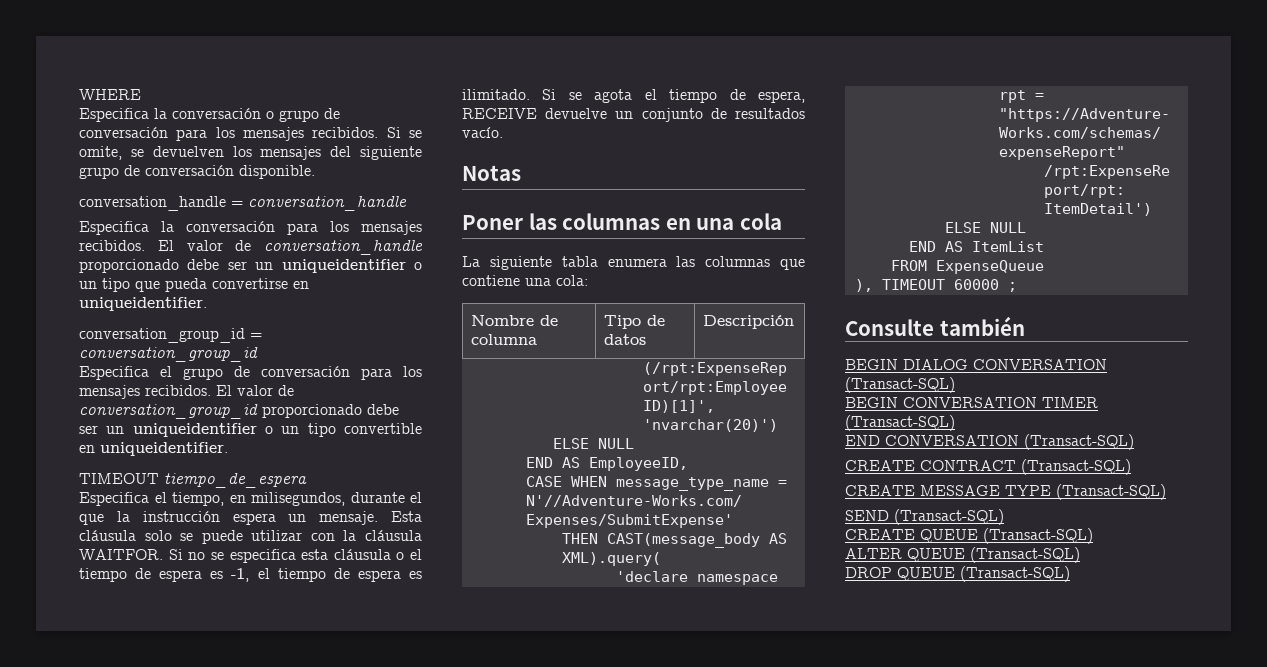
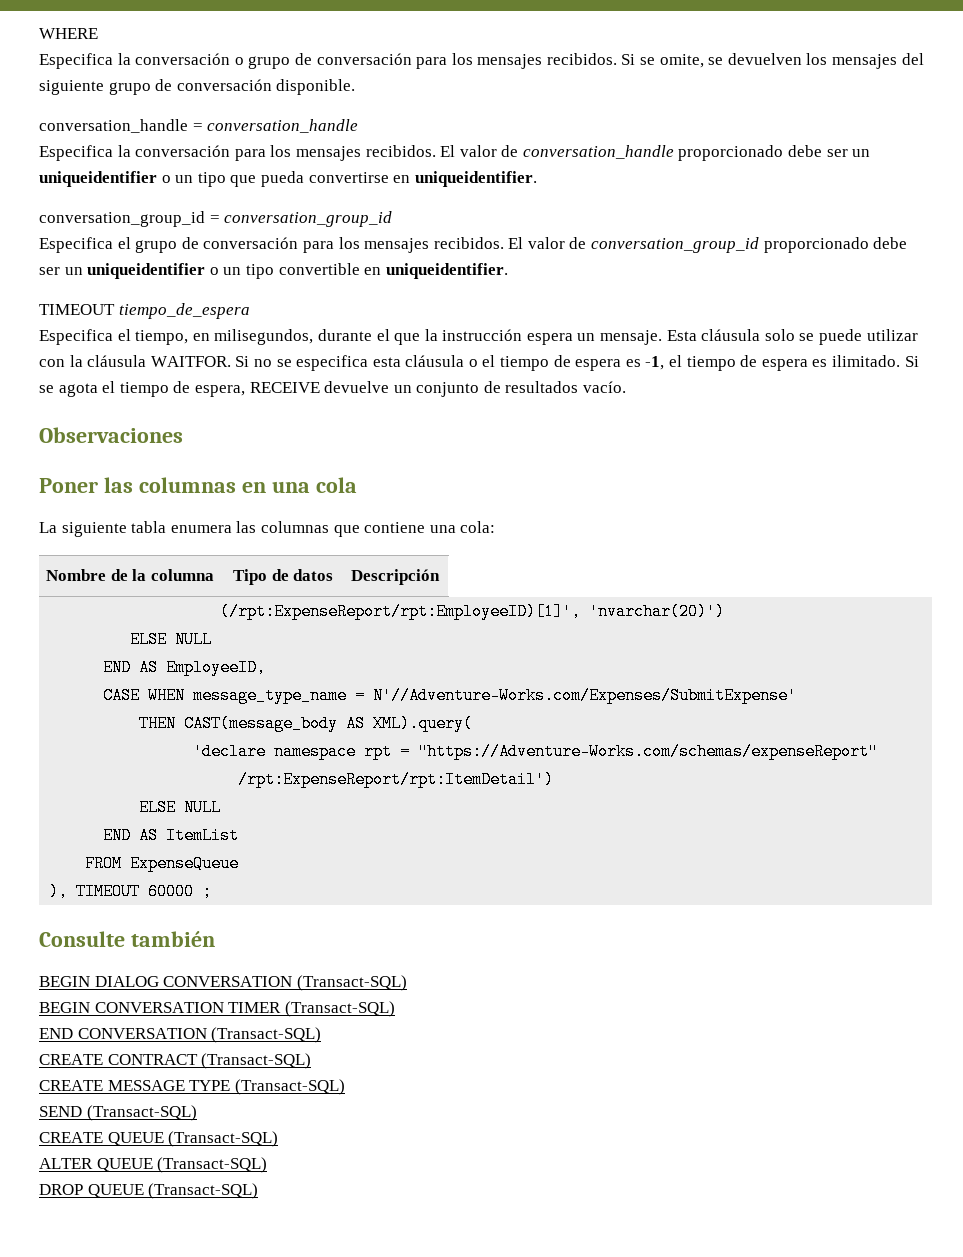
[462,165,521,181] Notas -> [39,427,183,443] Observaciones
(558, 320) none -> [132,569,147,581] la

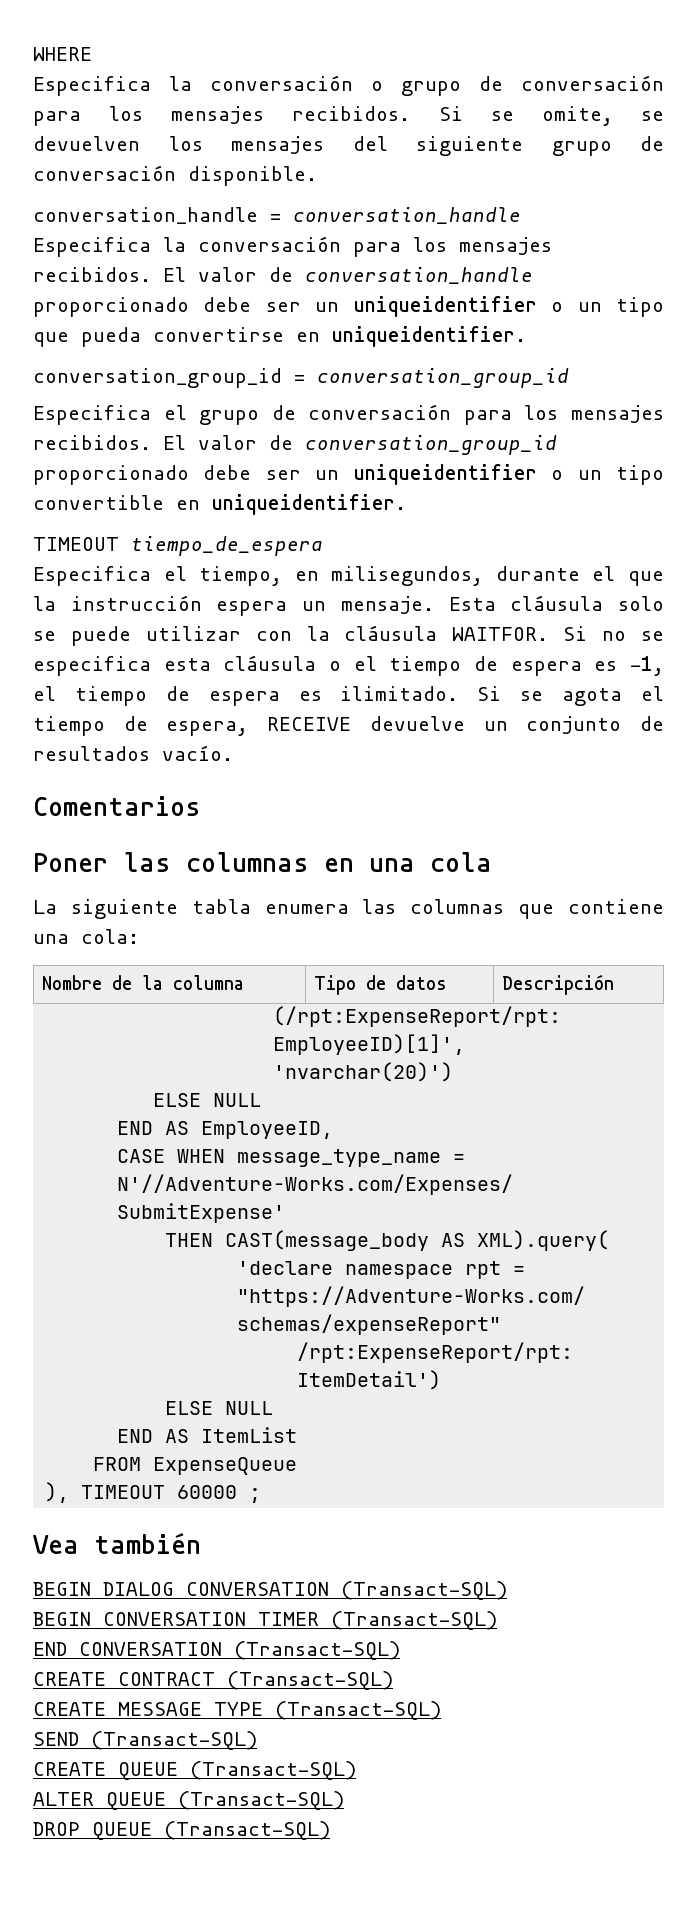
[39,427,183,443] Observaciones -> [33,796,201,816] Comentarios
[39,931,125,947] Consulte -> [33,1535,79,1554] Vea

